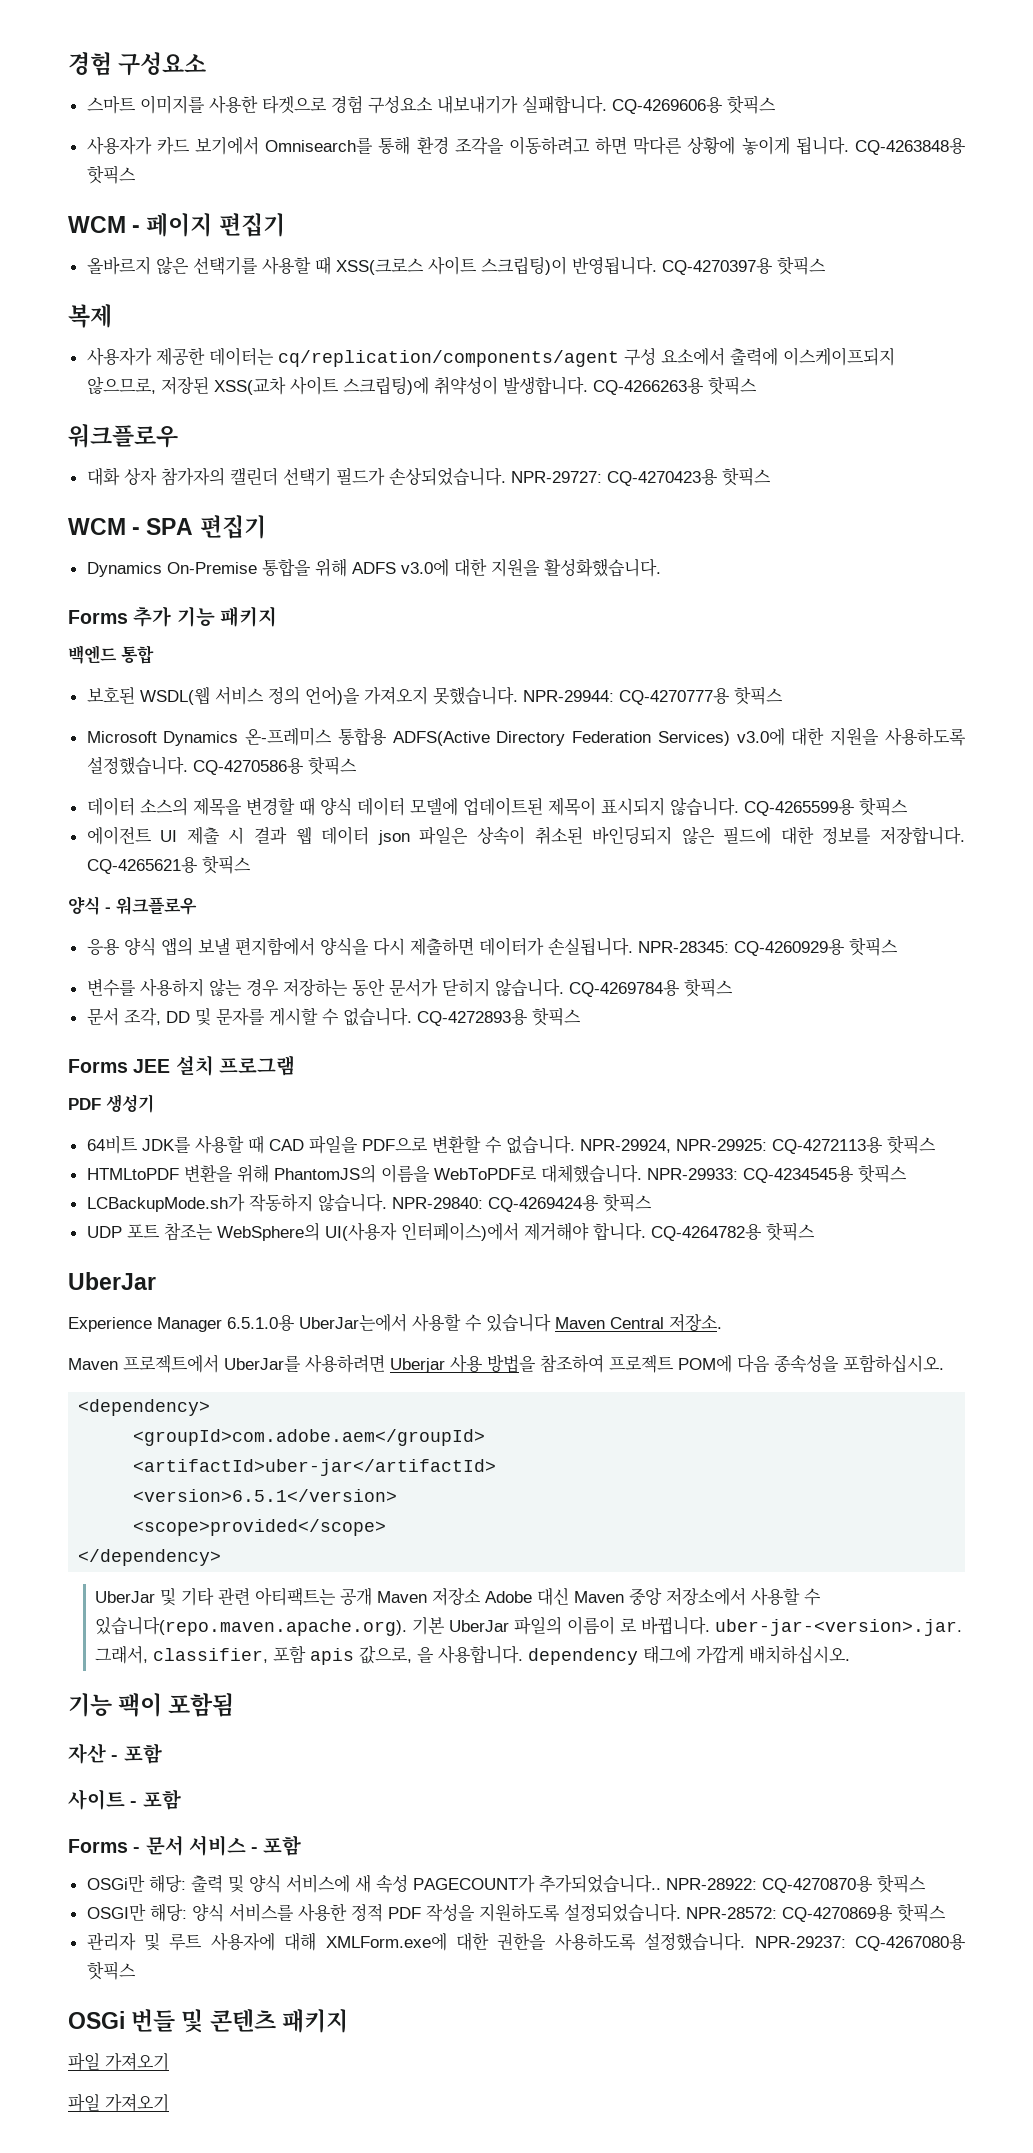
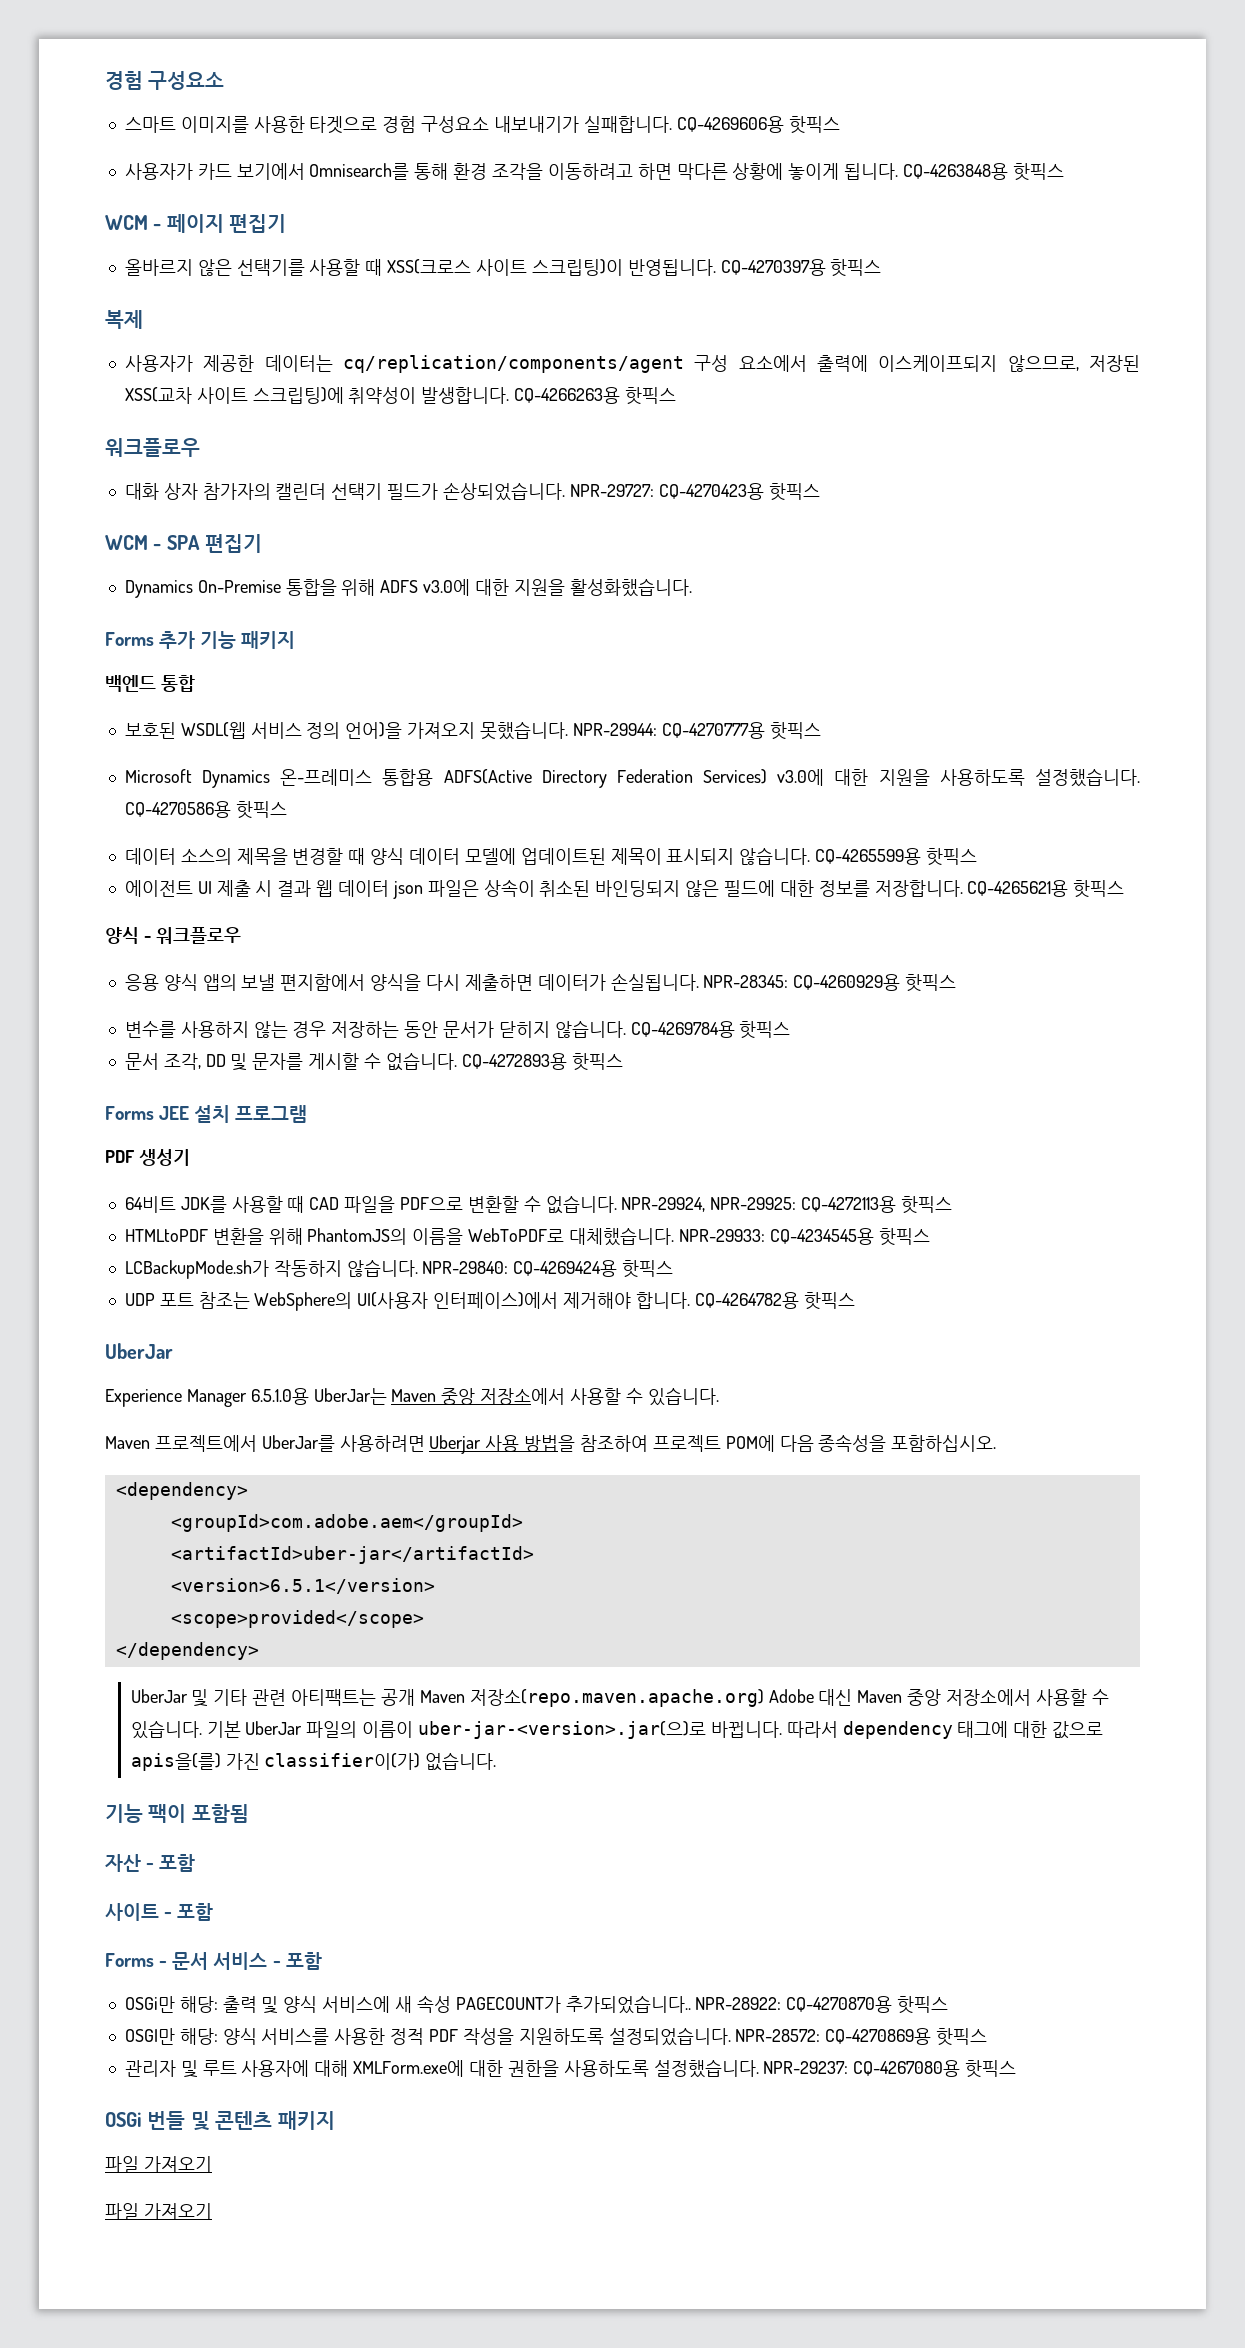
[299,1313,722,1332] UberJar는에서 사용할 수 있습니다 Maven Central 저장소. -> [313,1387,719,1406] UberJar는 Maven 중앙 저장소에서 사용할 수 있습니다.
[432,1588,482,1606] 저장소 -> [469,1689,764,1707] 저장소(repo.maven.apache.org)
[95,1617,408,1636] 있습니다(repo.maven.apache.org). -> [130,1720,202,1739] 있습니다.
[620,1616,963,1636] [95,1645,851,1665] 로 바뀝니다. uber-jar-<version>.jar. 그래서, classifier, 포함 apis 값으로, 을 사용합니다. dependency 태그에 가깝게 배치하십시오. -> [417,1721,1104,1739] [130,1752,497,1771] uber-jar-<version>.jar(으)로 바뀝니다. 따라서 dependency 태그에 대한 값으로 apis을(를) 가진 classifier이(가) 없습니다.

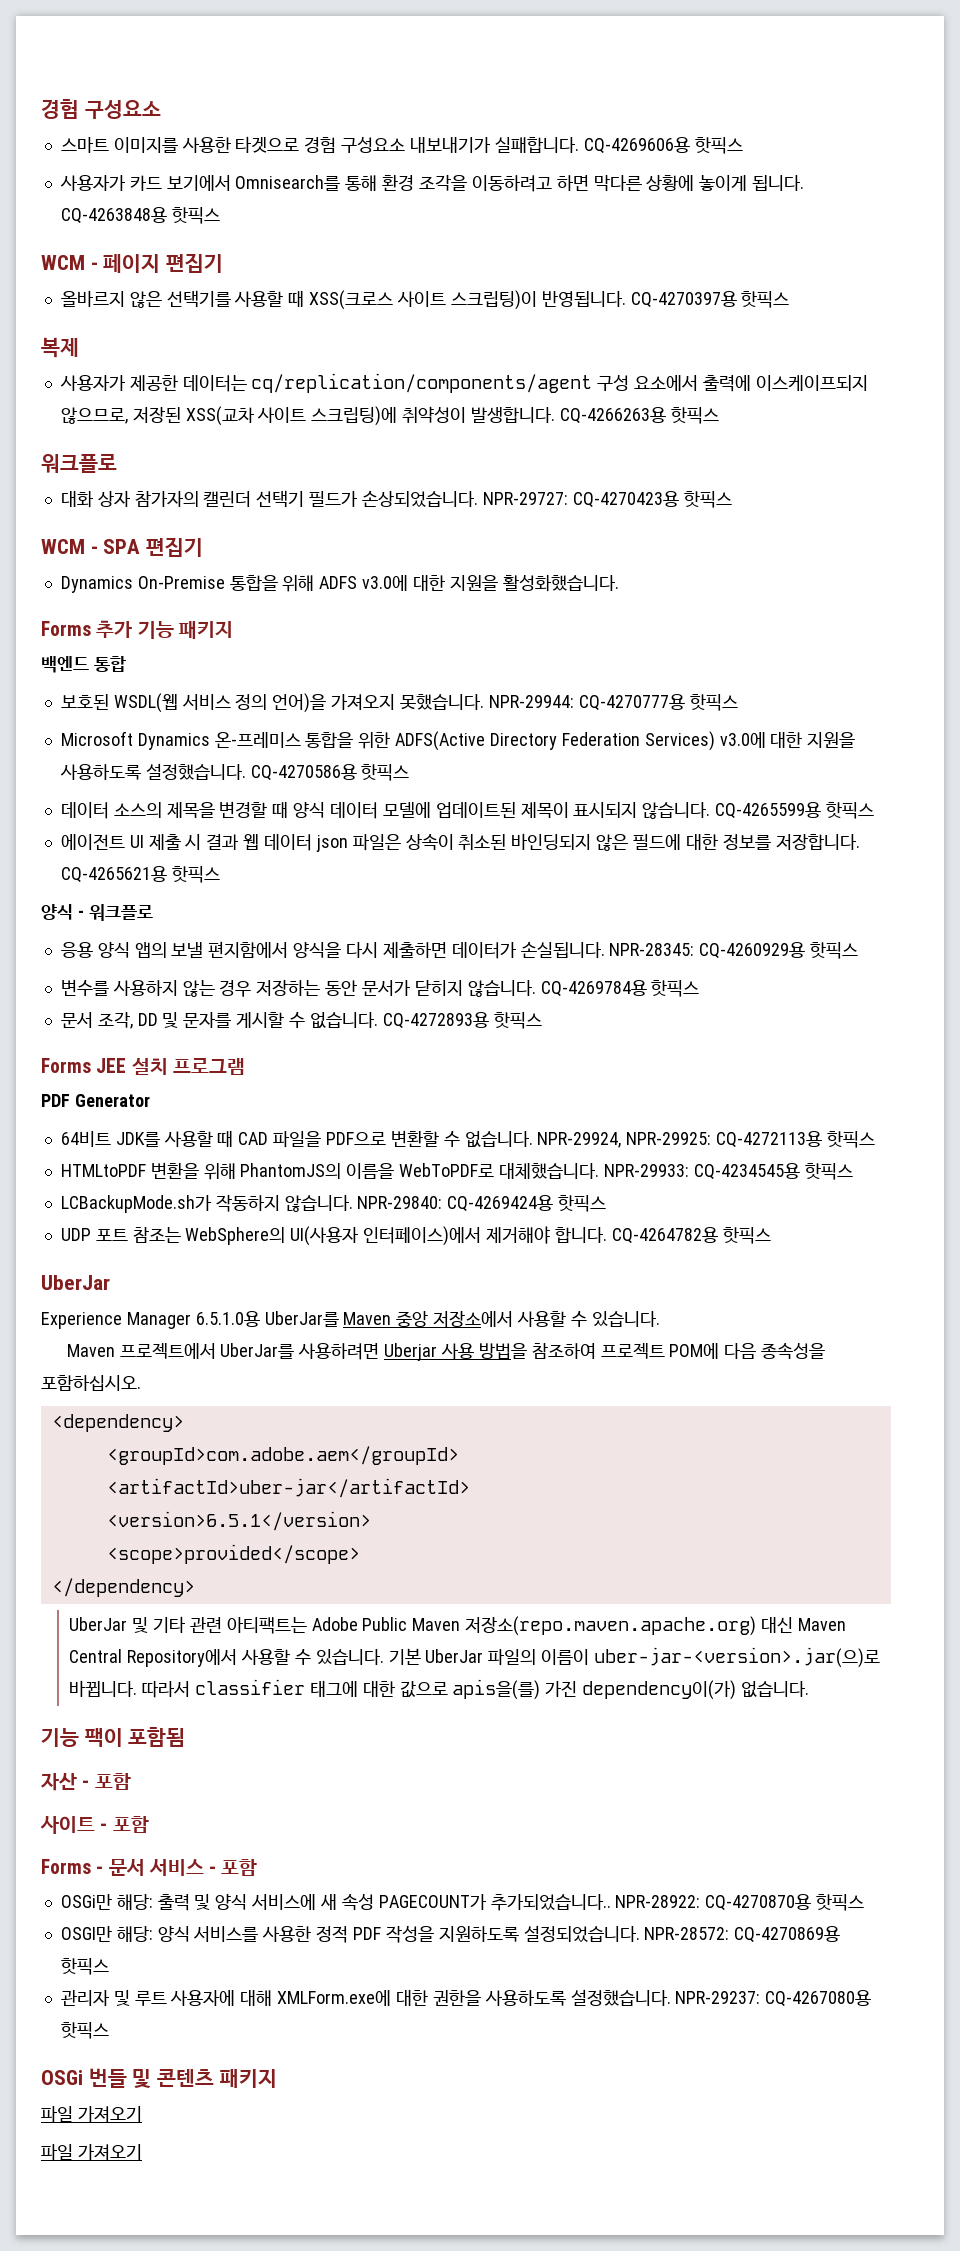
[105,438,200,457] 워크플로우 -> [41,454,117,473] 워크플로
[382,769,434,786] 통합용 -> [305,732,391,749] 통합을 위한
[155,927,241,944] 워크플로우 -> [88,904,153,921] 워크플로
[138,1149,190,1166] 생성기 -> [74,1094,150,1107] Generator
[313,1388,387,1405] UberJar는 -> [264,1311,339,1327] UberJar를
[380,1689,415,1706] 공개 -> [311,1617,408,1631] Adobe Public
[768,1689,814,1703] Adobe -> (757, 1626) none
[907,1689,1031,1706] 중앙 저장소에서 -> [69,1649,238,1667] Central Repository에서
[842,1721,953,1739] dependency -> [195,1679,306,1695] classifier
[264,1753,421,1770] classifier이(가) -> [582,1680,737,1700] dependency이(가)

